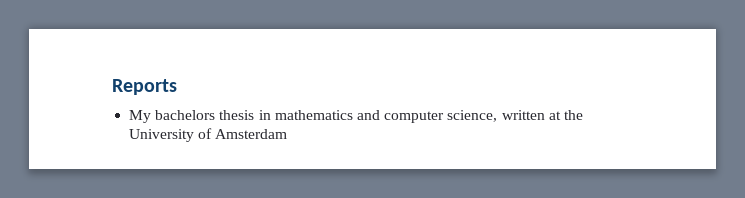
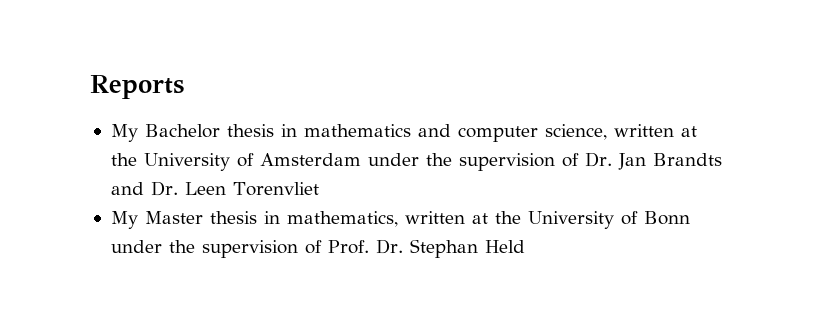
[155,110,216,120] bachelors -> [144,124,220,138] Bachelor
(288, 134) none -> [367,152,722,171] [110,181,319,196] [110,211,690,229] [110,239,525,258] under the supervision of Dr. Jan Brandts and Dr. Leen Torenvliet // My Master thesis in mathematics, written at the University of Bonn under the supervision of Prof. Dr. Stephan Held

